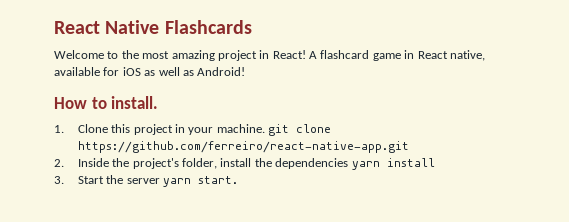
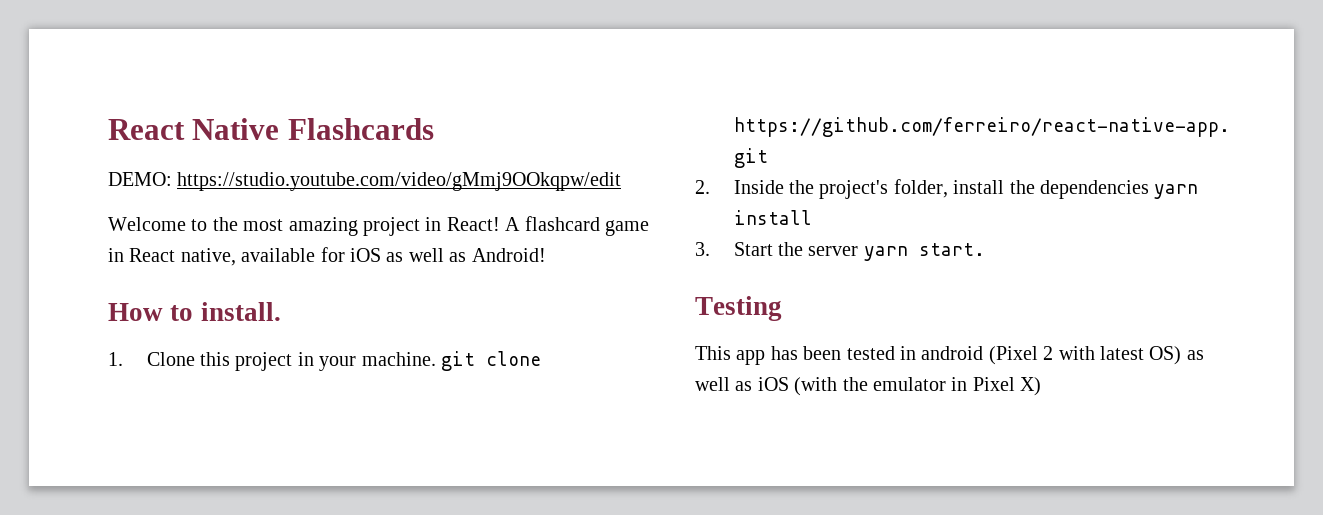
(252, 27) none -> [108,172,622,191] // DEMO: https://studio.youtube.com/video/gMmj9OOkqpw/edit
(239, 180) none -> [695,296,782,321] [695,346,1204,365] [695,377,1042,396] // Testing // This app has been tested in android (Pixel 2 with latest OS) as well as iOS (with the emulator in Pixel X)

